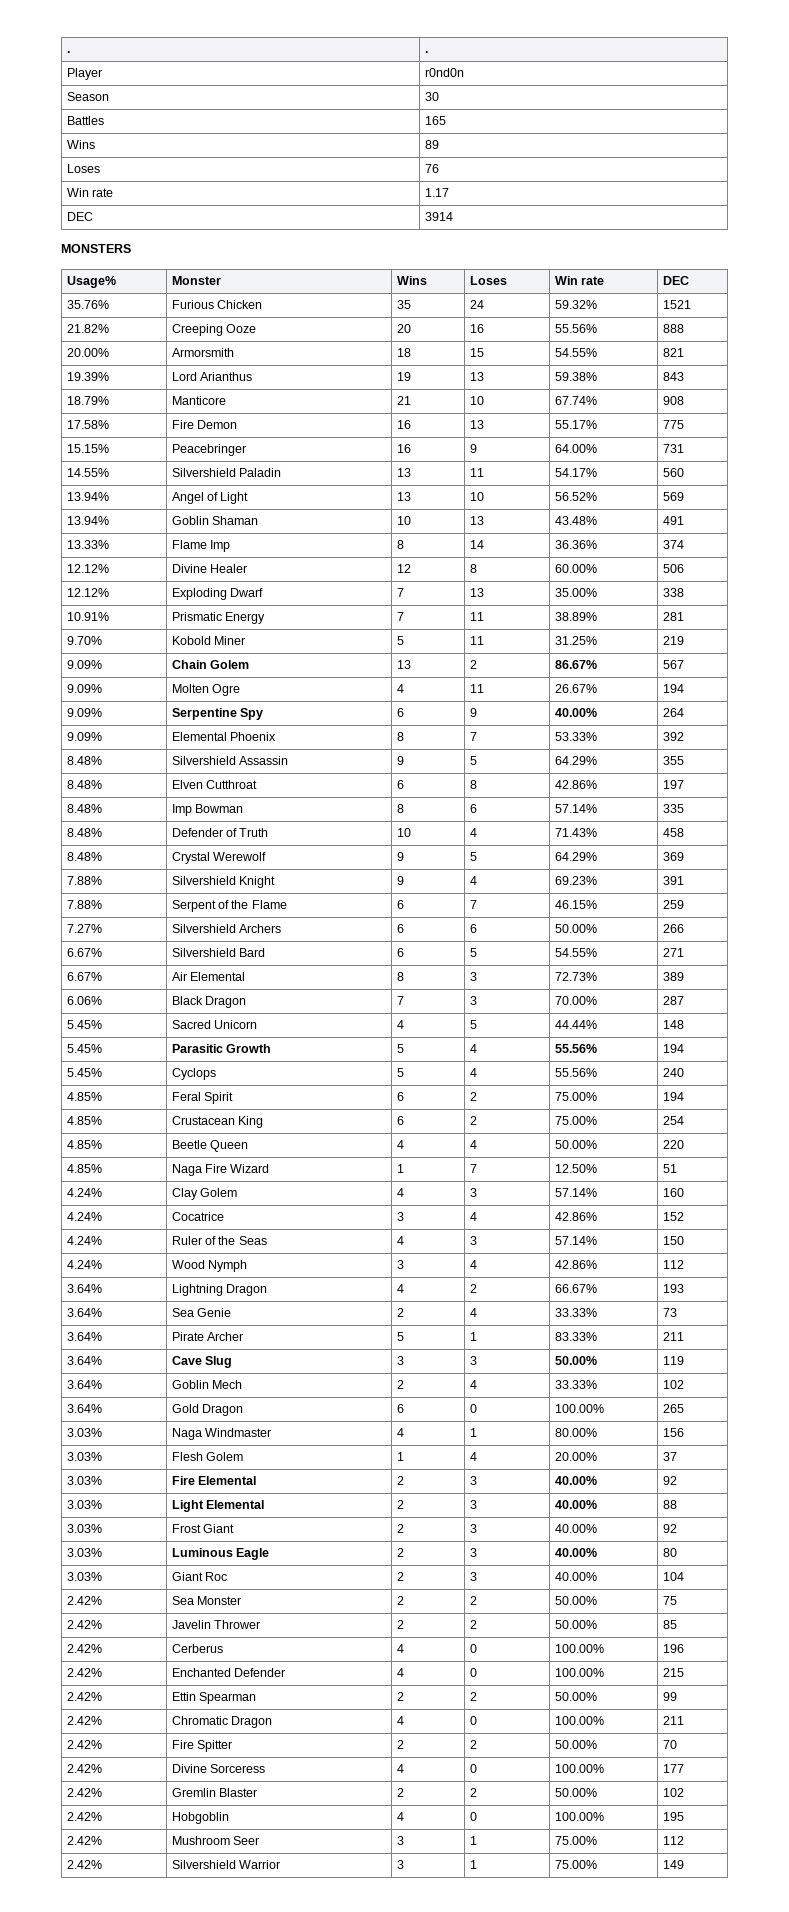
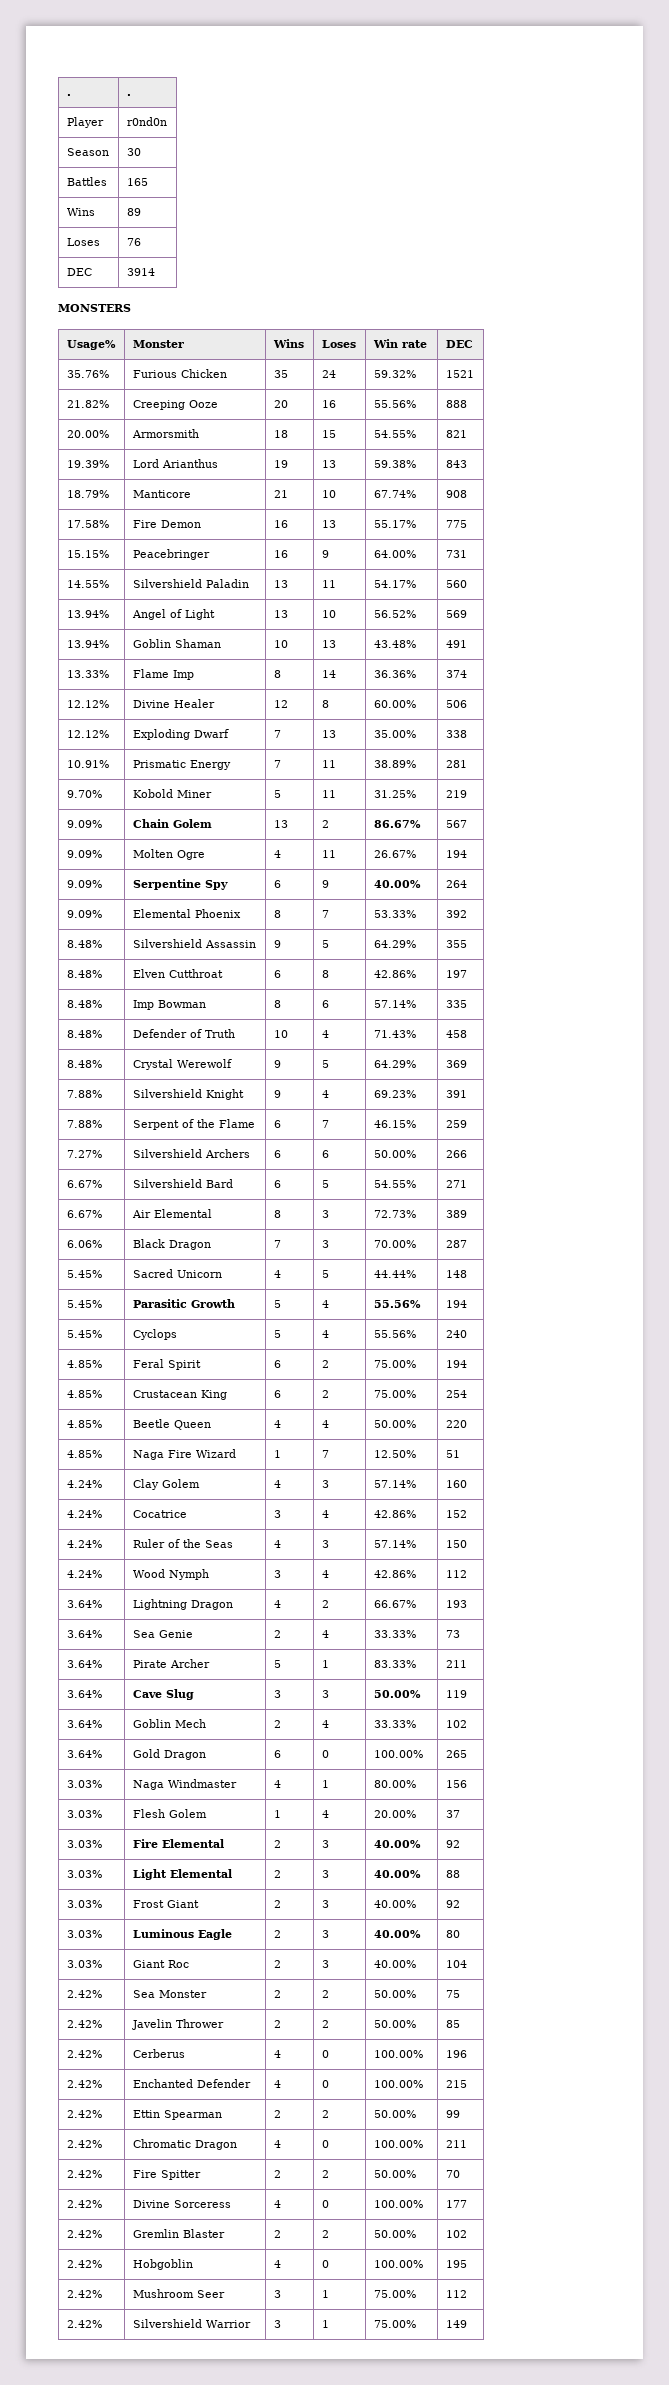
[66,188,114,197] [424,188,449,197] // Win rate | 1.17 -> (141, 242) none

